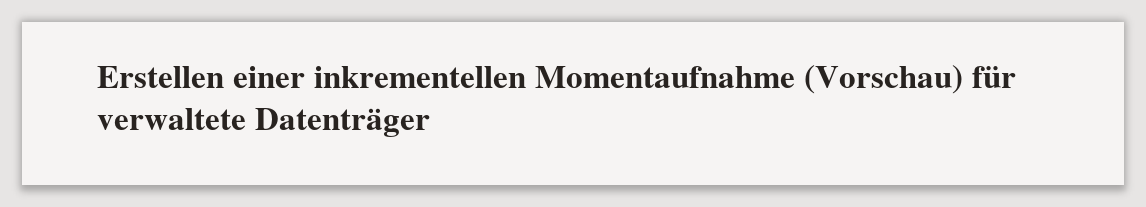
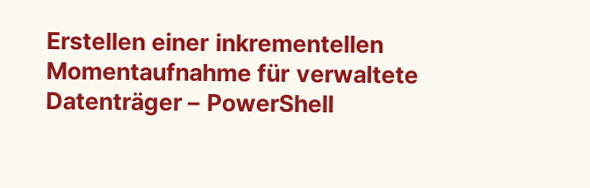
[803,65,963,94] (Vorschau) -> (252, 72) none
(430, 122) none -> [186,92,334,114] – PowerShell

